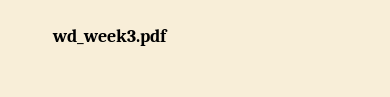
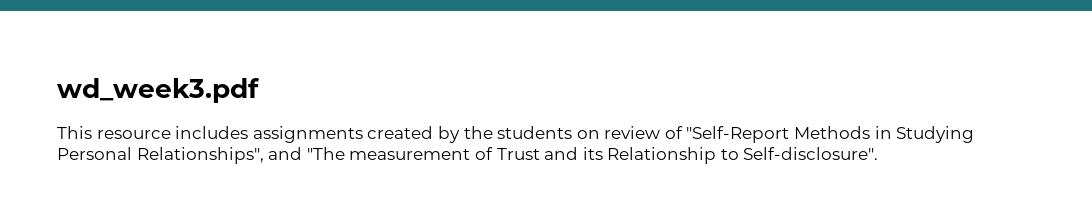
(168, 37) none -> [57,126,975,143] [57,147,879,164] // This resource includes assignments created by the students on review of "Self-Report Methods in Studying Personal Relationships", and "The measurement of Trust and its Relationship to Self-disclosure".

